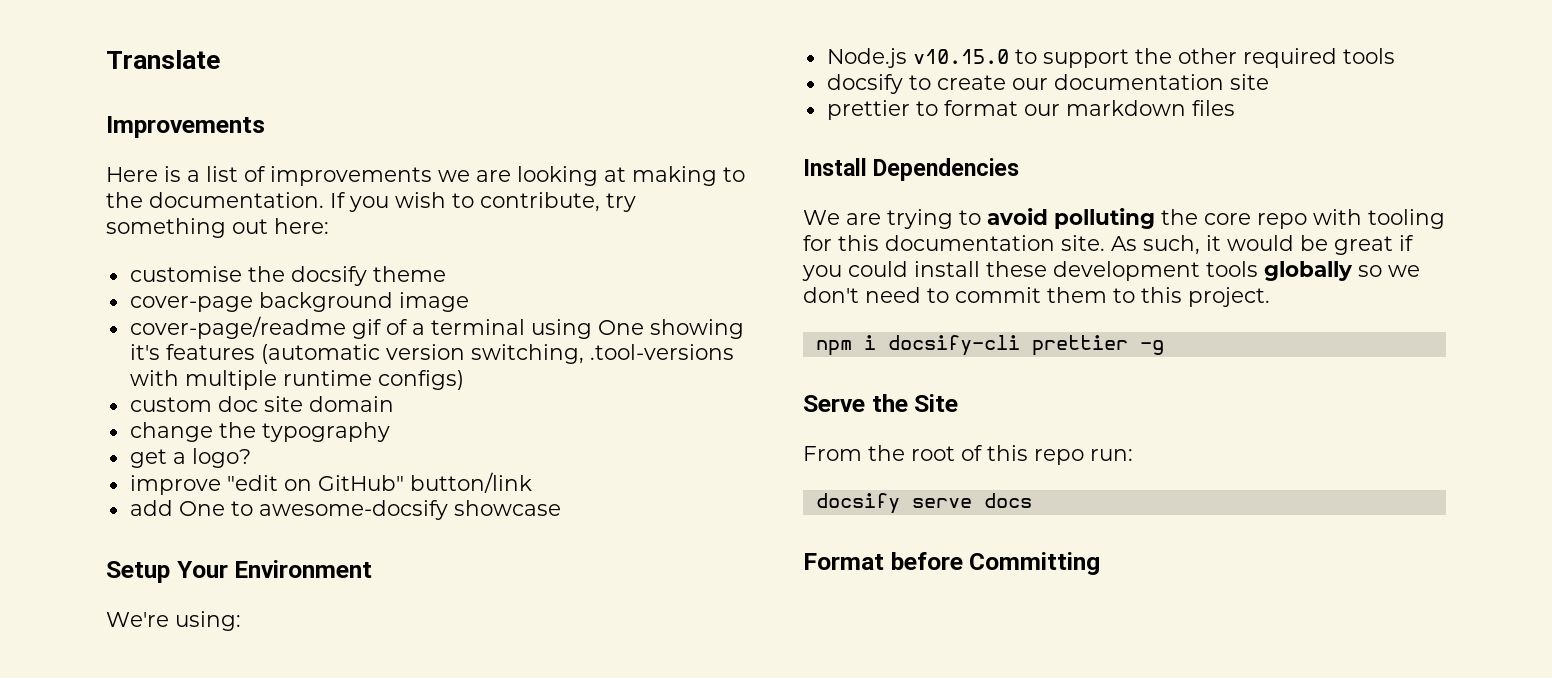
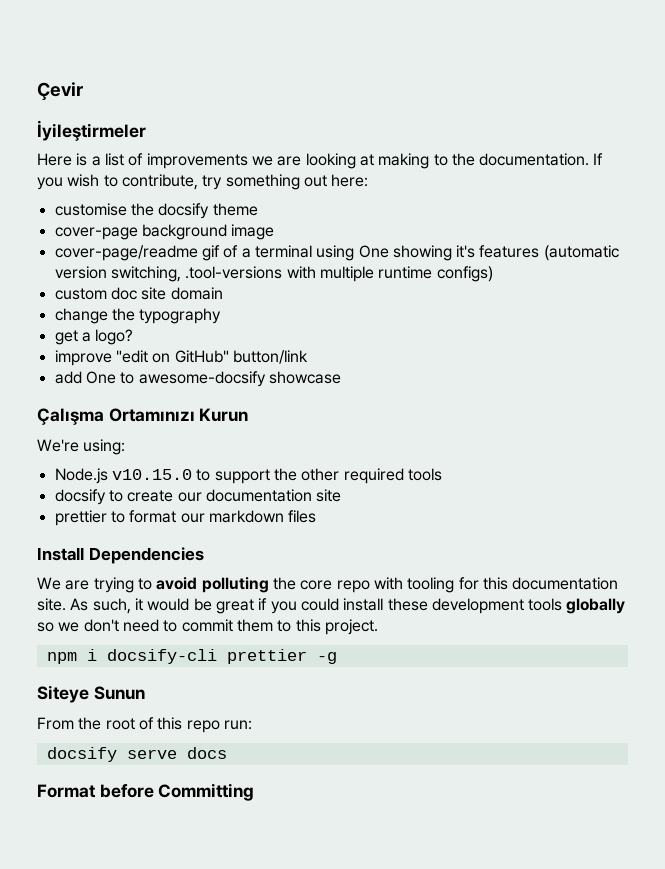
[106,50,220,69] [106,116,265,138] Translate // Improvements -> [37,82,83,101] [37,120,146,141] Çevir // İyileştirmeler
[106,560,373,583] Setup Your Environment -> [37,408,249,425] Çalışma Ortamınızı Kurun
[803,394,959,412] Serve the Site -> [37,685,145,703] Siteye Sunun

